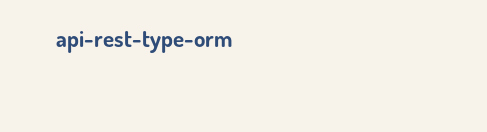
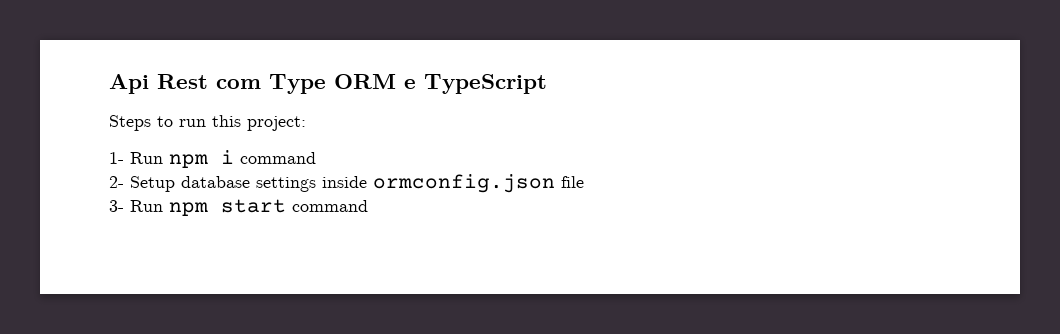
[56,31,232,53] api-rest-type-orm -> [109,74,547,94] [109,115,306,131] [109,150,316,168] [109,174,584,193] [109,199,368,216] Api Rest com Type ORM e TypeScript // Steps to run this project: // 1- Run npm i command // 2- Setup database settings inside ormconfig.json file // 3- Run npm start command

